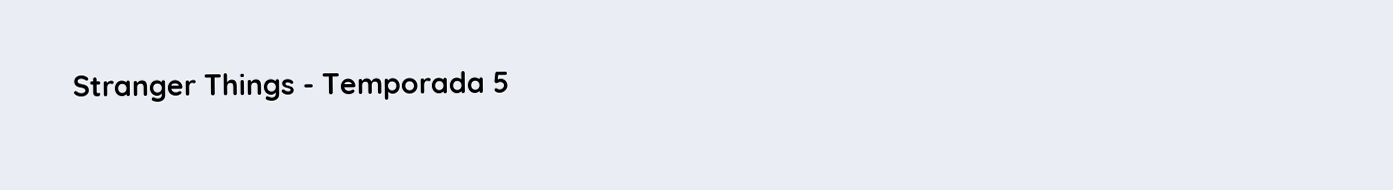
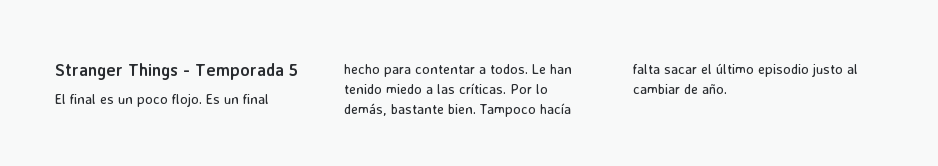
(510, 82) none -> [55,93,269,107] [344,64,572,77] [344,83,548,94] [344,103,571,117] [633,63,858,77] [633,84,727,94] // El final es un poco flojo. Es un final hecho para contentar a todos. Le han tenido miedo a las críticas. Por lo demás, bastante bien. Tampoco hacía falta sacar el último episodio justo al cambiar de año.

